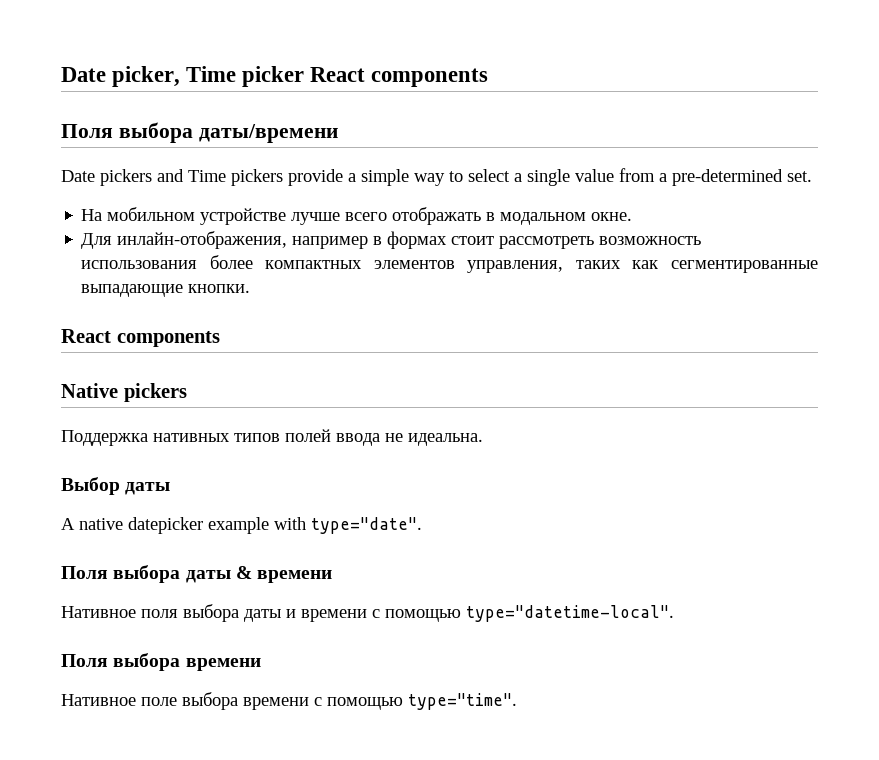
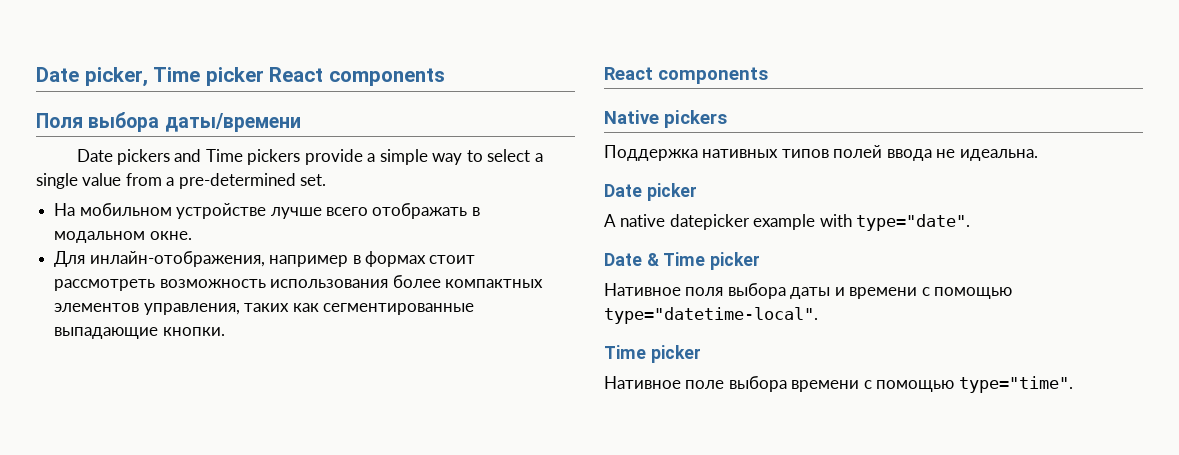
[61,477,171,495] Выбор даты -> [604,183,697,201] Date picker
[61,565,333,583] Поля выбора даты & времени -> [604,252,761,270] Date & Time picker
[61,653,261,671] Поля выбора времени -> [604,345,701,363] Time picker

